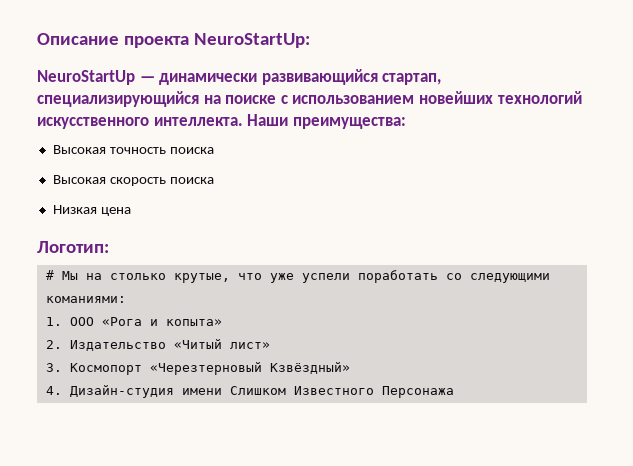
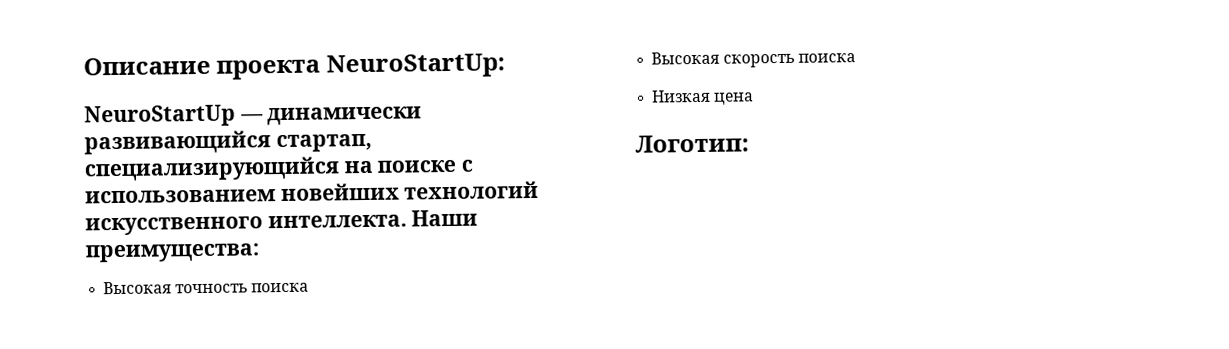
[45,270,550,283] [45,296,126,303] [45,317,222,326] [45,339,270,351] [45,362,350,375] [45,385,454,398] // # Мы на столько крутые, что уже успели поработать со следующими команиями: // 1. ООО «Рога и копыта» // 2. Издательство «Читый лист» // 3. Космопорт «Черезтерновый Кзвёздный» // 4. Дизайн-студия имени Слишком Известного Персонажа -> (749, 143) none

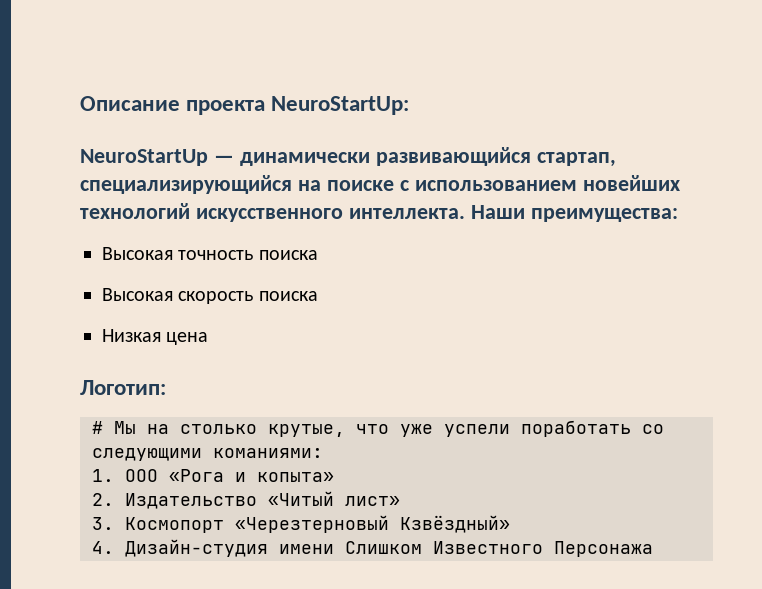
(749, 143) none -> [92,420,664,437] [92,448,323,461] [92,469,334,482] [92,491,400,509] [92,515,510,533] [92,539,653,557] // # Мы на столько крутые, что уже успели поработать со следующими команиями: // 1. ООО «Рога и копыта» // 2. Издательство «Читый лист» // 3. Космопорт «Черезтерновый Кзвёздный» // 4. Дизайн-студия имени Слишком Известного Персонажа

